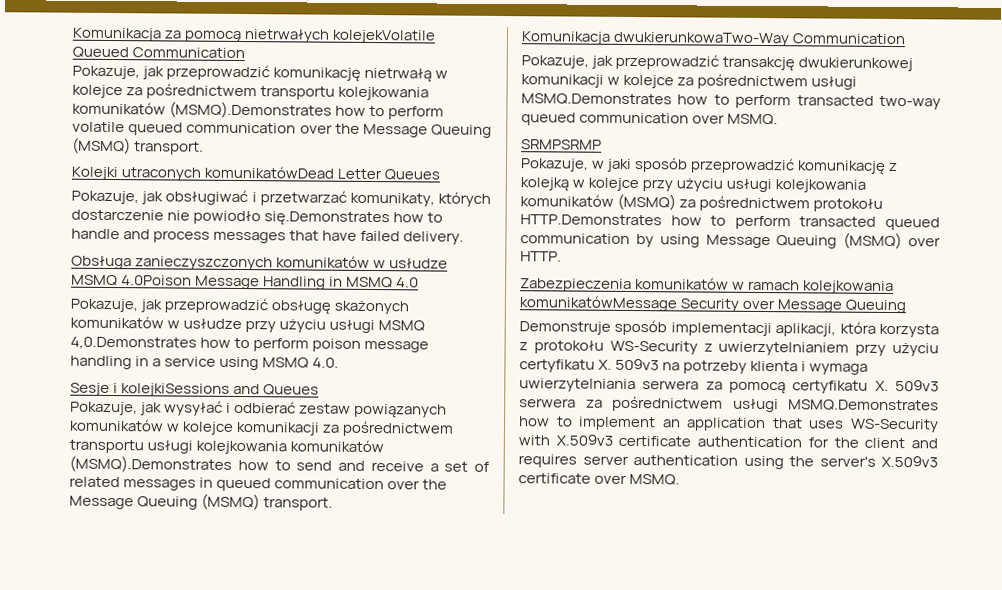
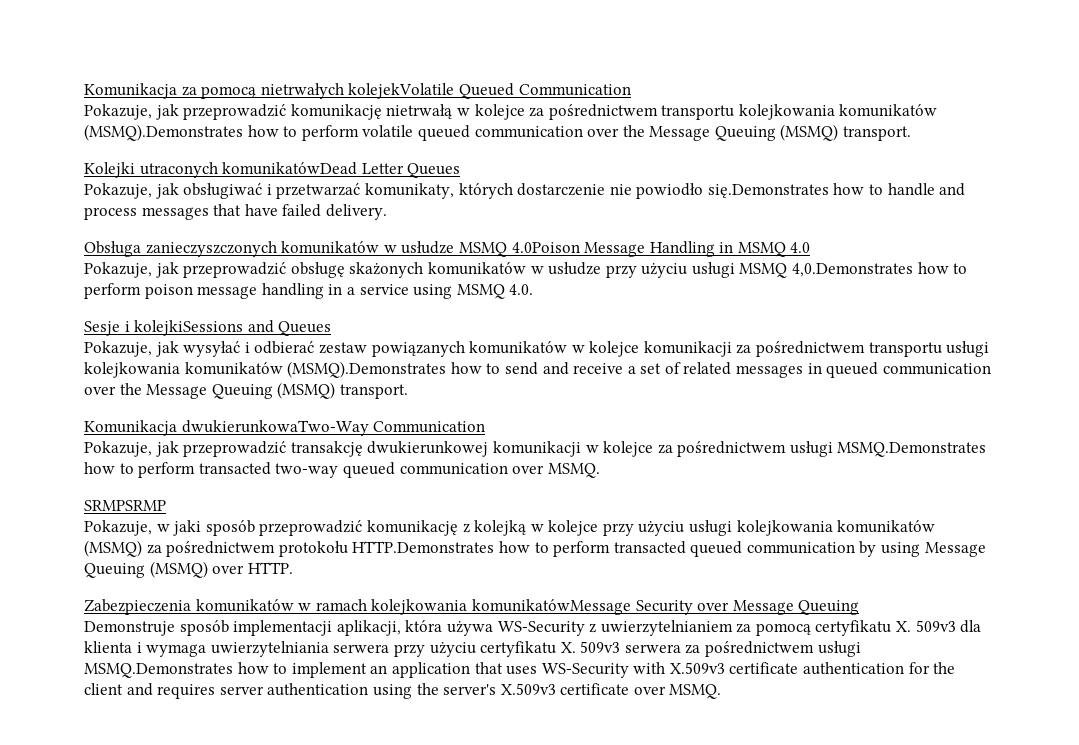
[879,323,939,338] [519,340,604,354] korzysta z protokołu -> [446,621,493,636] używa
[855,343,939,357] [519,358,748,374] przy użyciu certyfikatu X. 509v3 na potrzeby -> [736,620,982,636] za pomocą certyfikatu X. 509v3 dla
[705,381,786,394] za pomocą -> [393,642,476,657] przy użyciu

